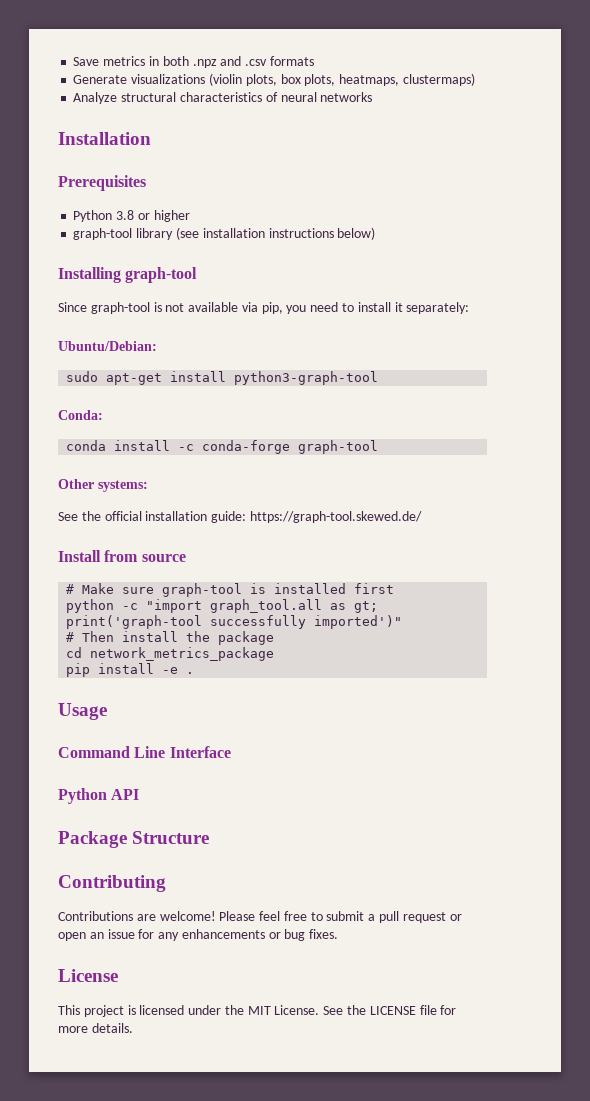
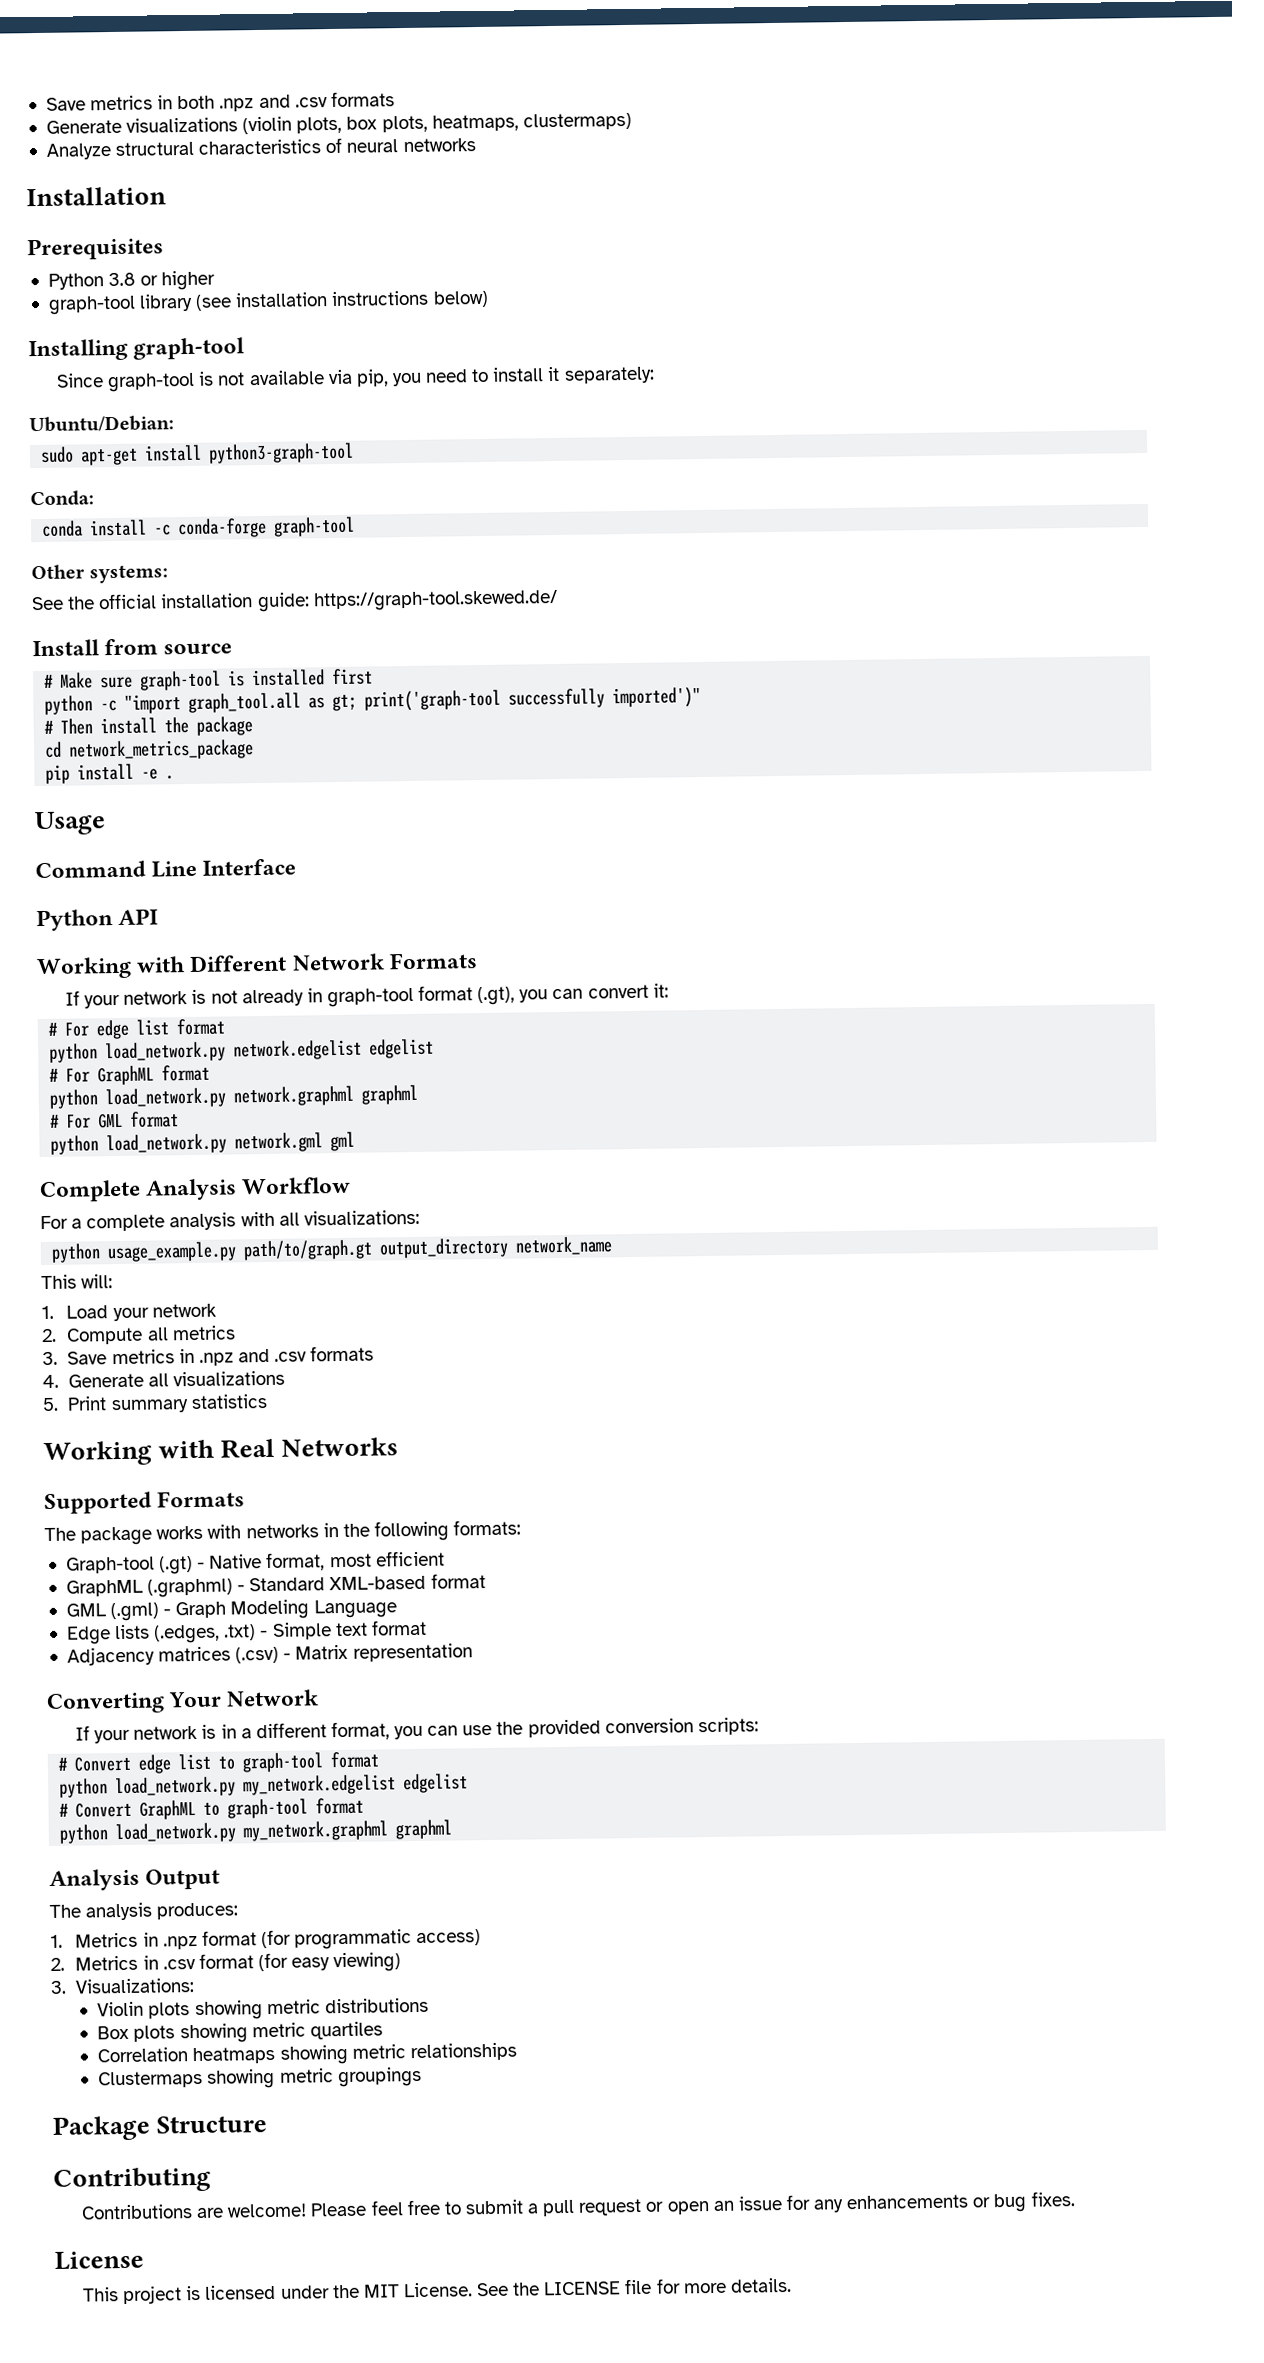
(140, 794) none -> [36,952,478,980] [65,983,669,1009] [48,1018,226,1040] [49,1038,435,1063] [49,1064,211,1086] [49,1084,419,1109] [50,1111,180,1129] [50,1131,356,1155] [39,1176,352,1203] [40,1209,420,1232] [51,1236,613,1263] [41,1274,114,1290] [41,1303,217,1322] [41,1325,236,1345] [42,1345,375,1366] [42,1370,285,1389] [42,1393,268,1414] [43,1437,399,1467] [44,1490,246,1515] [44,1519,522,1546] [65,1550,445,1575] [65,1573,486,1598] [65,1599,397,1622] [66,1619,427,1645] [66,1643,473,1666] [46,1689,320,1715] [75,1717,759,1744] [58,1751,380,1774] [59,1773,469,1798] [59,1797,365,1820] [59,1819,453,1844] [49,1868,221,1891] [49,1902,239,1921] [50,1929,482,1950] [50,1952,402,1973] [50,1978,195,1994] [97,1997,429,2021] [97,2021,383,2044] [97,2042,517,2065] [98,2066,422,2089] // Working with Different Network Formats // If your network is not already in graph-tool format (.gt), you can convert it: // # For edge list format // python load_network.py network.edgelist edgelist // # For GraphML format // python load_network.py network.graphml graphml // # For GML format // python load_network.py network.gml gml // Complete Analysis Workflow // For a complete analysis with all visualizations: // python usage_example.py path/to/graph.gt output_directory network_name // This will: // 1. Load your network // 2. Compute all metrics // 3. Save metrics in .npz and .csv formats // 4. Generate all visualizations // 5. Print summary statistics // Working with Real Networks // Supported Formats // The package works with networks in the following formats: // Graph-tool (.gt) - Native format, most efficient // GraphML (.graphml) - Standard XML-based format // GML (.gml) - Graph Modeling Language // Edge lists (.edges, .txt) - Simple text format // Adjacency matrices (.csv) - Matrix representation // Converting Your Network // If your network is in a different format, you can use the provided conversion scripts: // # Convert edge list to graph-tool format // python load_network.py my_network.edgelist edgelist // # Convert GraphML to graph-tool format // python load_network.py my_network.graphml graphml // Analysis Output // The analysis produces: // 1. Metrics in .npz format (for programmatic access) // 2. Metrics in .csv format (for easy viewing) // 3. Visualizations: // Violin plots showing metric distributions // Box plots showing metric quartiles // Correlation heatmaps showing metric relationships // Clustermaps showing metric groupings

